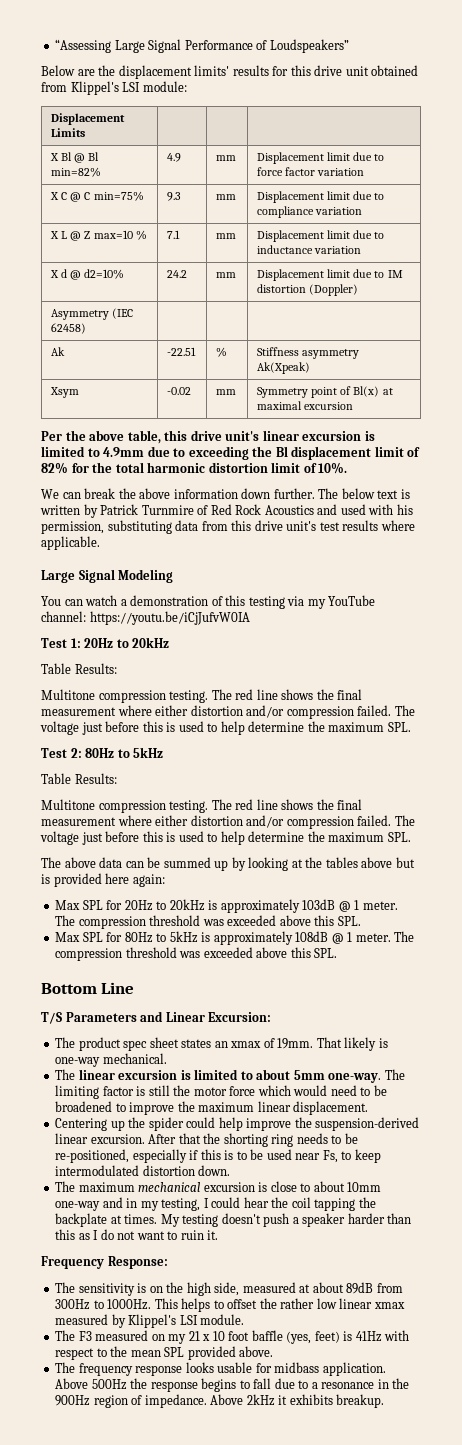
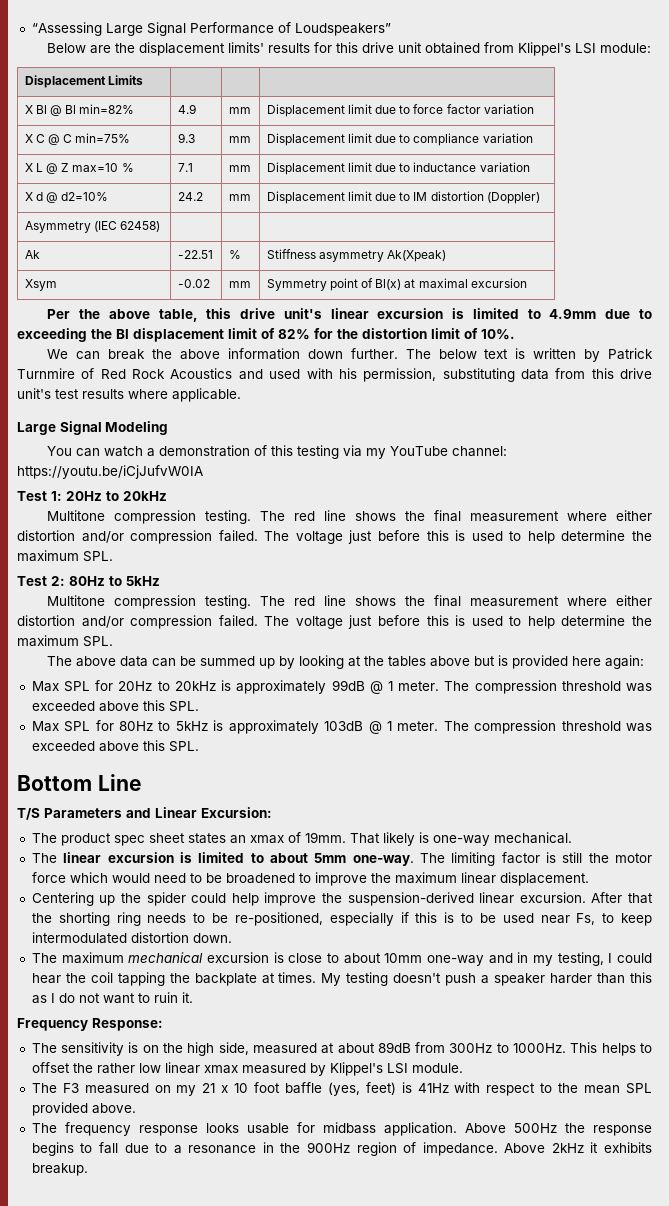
[115,462,206,473] total harmonic -> (358, 334) none
[41,663,117,674] // Table Results: -> (167, 496) none
[41,773,117,784] // Table Results: -> (160, 581) none
[302,899,336,910] 103dB -> [331,680,365,691] 99dB
[295,931,329,942] 108dB -> [324,721,364,731] 103dB

